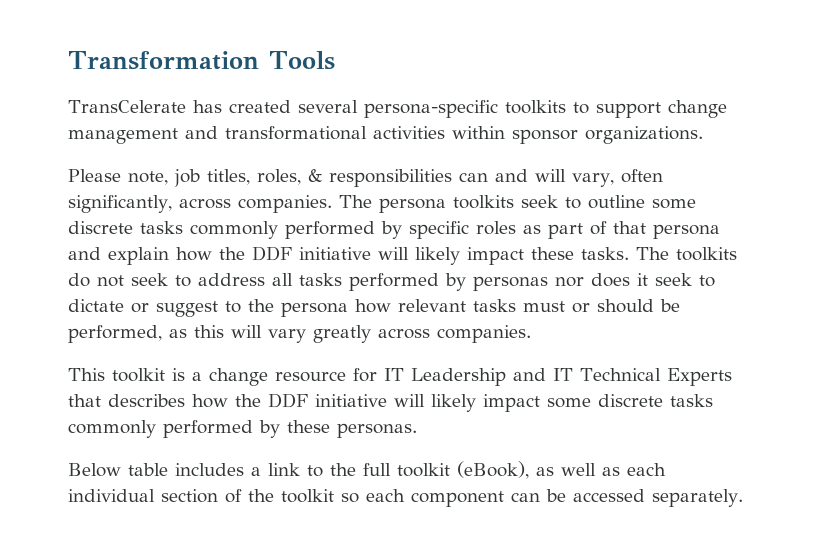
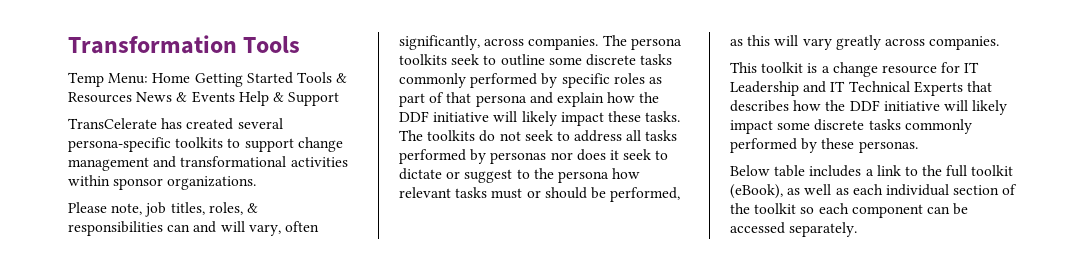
(335, 60) none -> [68,72,348,87] [68,91,340,106] // Temp Menu: Home Getting Started Tools & Resources News & Events Help & Support

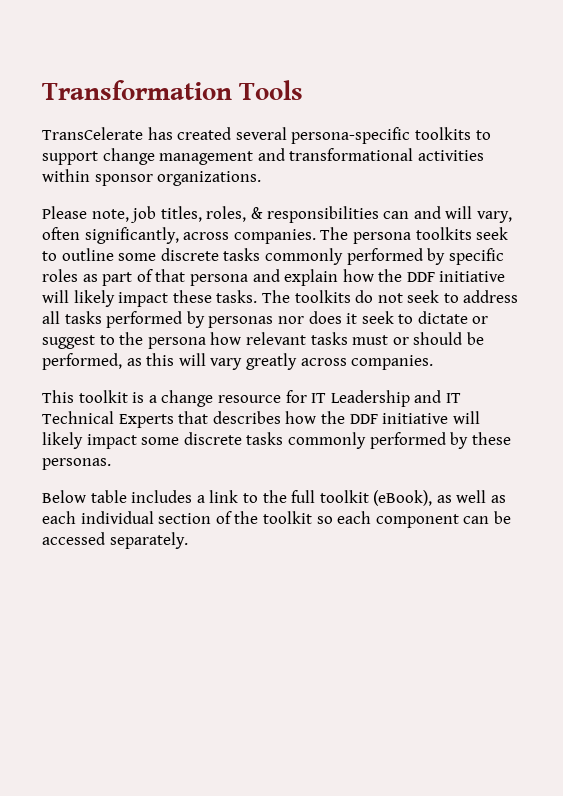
[68,72,348,87] [68,91,340,106] // Temp Menu: Home Getting Started Tools & Resources News & Events Help & Support -> (304, 90) none

